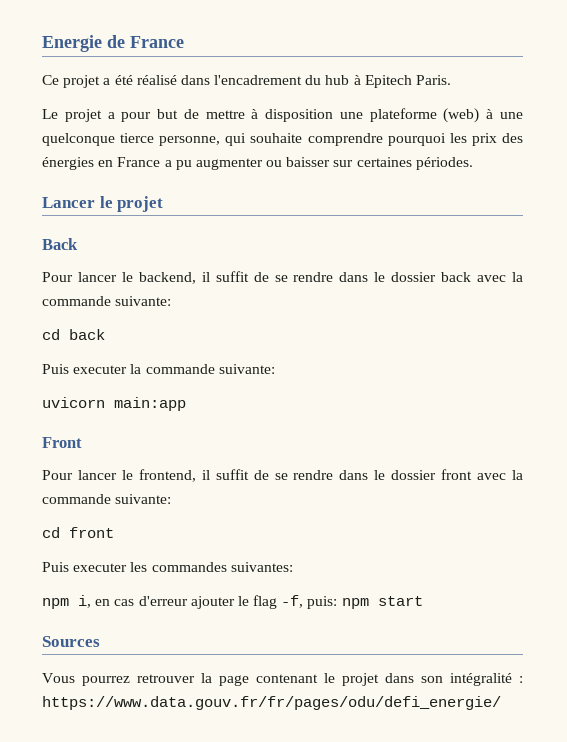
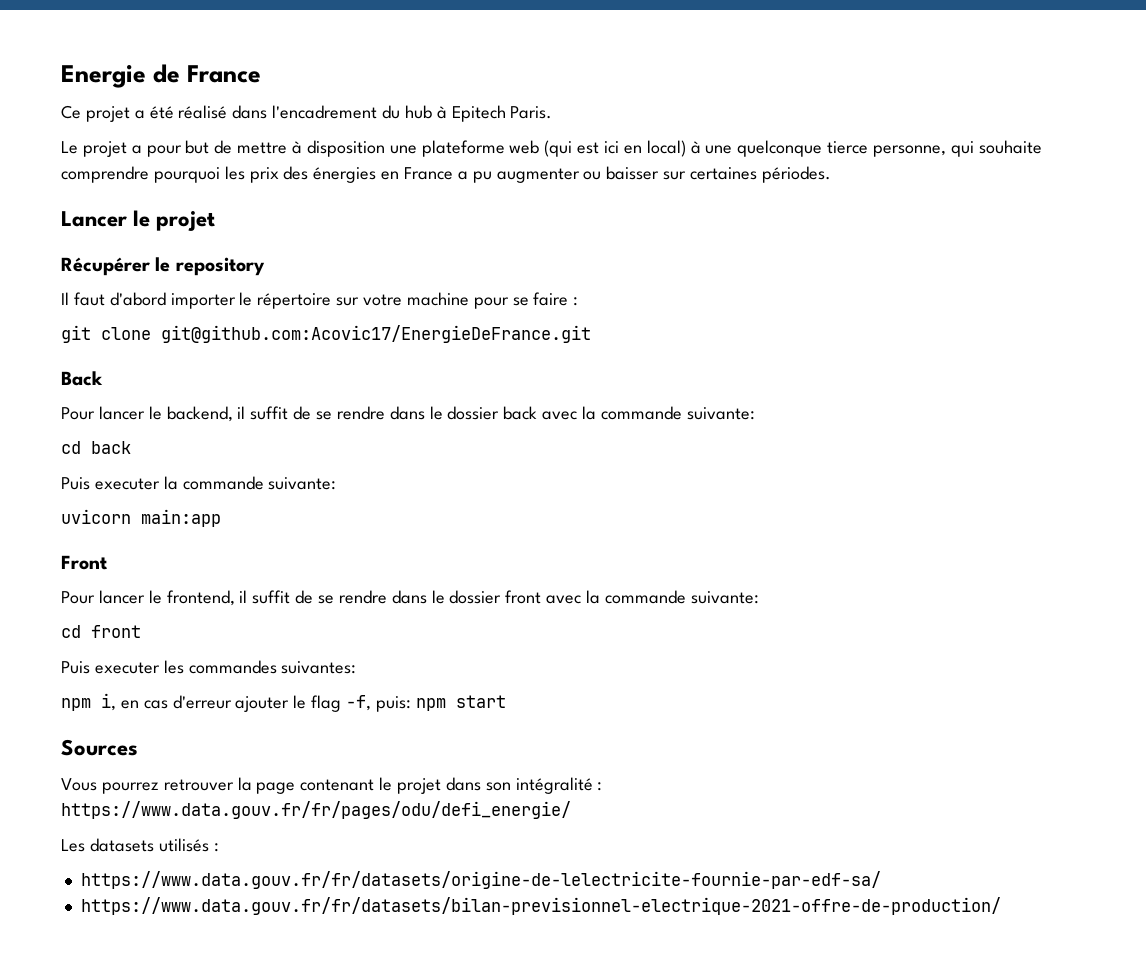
[443,108,480,123] (web) -> [509,140,686,157] web (qui est ici en local)
(164, 204) none -> [61,257,265,276] [61,292,579,309] [61,325,591,343] // Récupérer le repository // Il faut d'abord importer le répertoire sur votre machine pour se faire : // git clone git@github.com:Acovic17/EnergieDeFrance.git
(501, 703) none -> [61,838,219,852] [80,871,881,889] [80,897,1001,915] // Les datasets utilisés : // https://www.data.gouv.fr/fr/datasets/origine-de-lelectricite-fournie-par-edf-sa/ // https://www.data.gouv.fr/fr/datasets/bilan-previsionnel-electrique-2021-offre-de-production/

